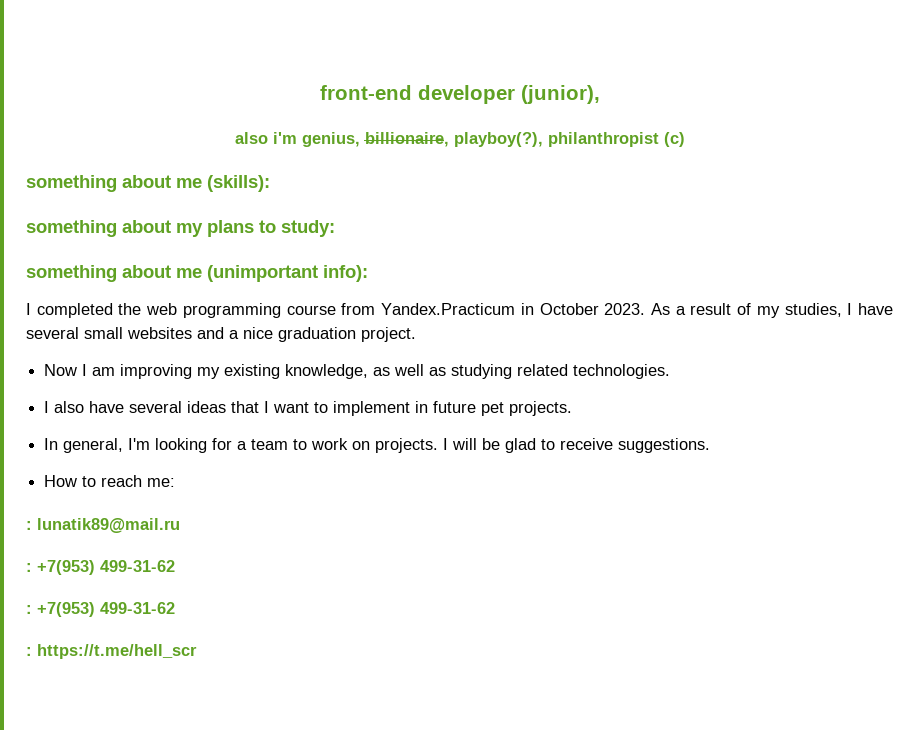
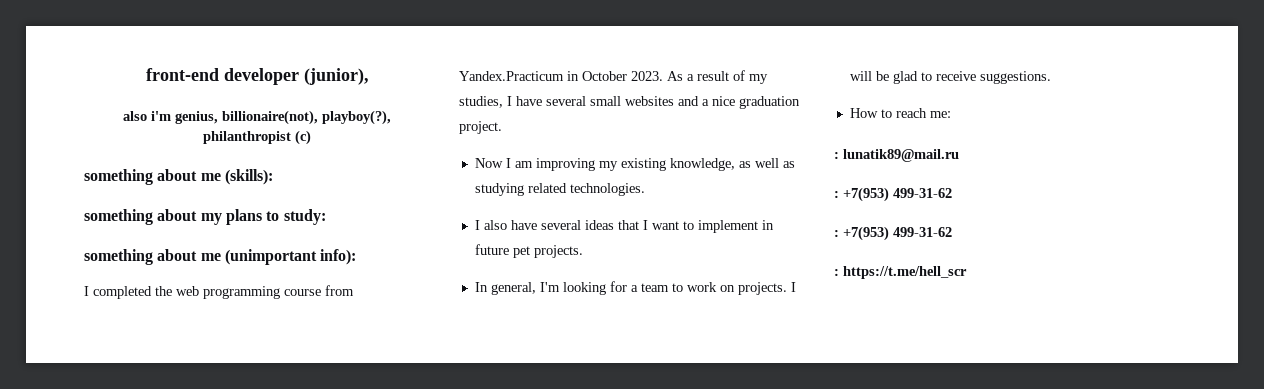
[364,132,449,147] billionaire, -> [222,110,318,125] billionaire(not),

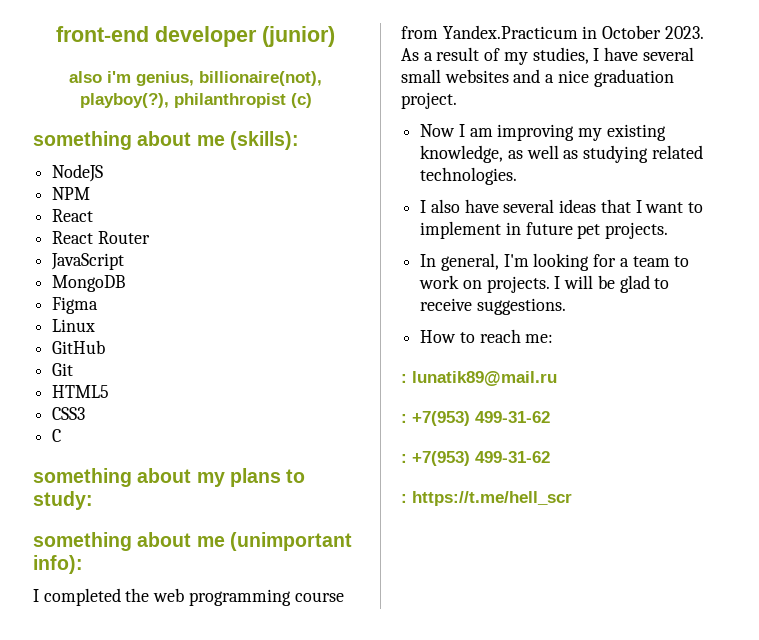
[303,68,369,85] (junior), -> [262,26,335,47] (junior)
(273, 177) none -> [52,164,104,182] [52,187,91,200] [52,209,94,222] [52,231,150,244] [51,253,125,270] [52,275,126,292] [52,297,99,314] [52,319,96,332] [52,340,106,354] [52,363,74,376] [52,385,110,398] [52,407,86,420] [52,429,62,442] // NodeJS // NPM // React // React Router // JavaScript // MongoDB // Figma // Linux // GitHub // Git // HTML5 // CSS3 // C

